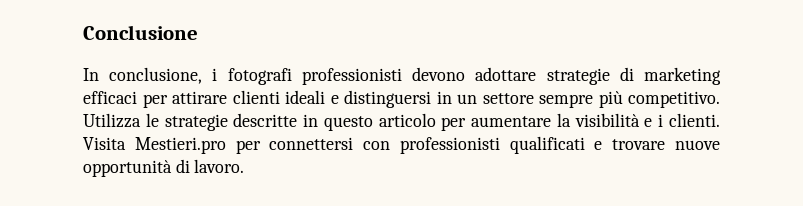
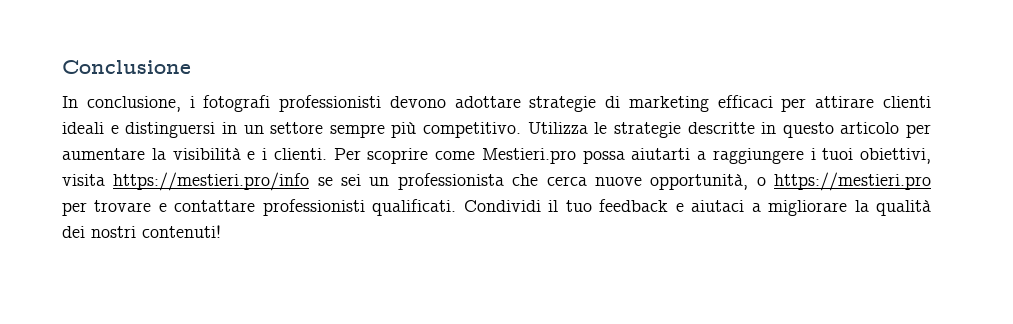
[83,136,720,154] [83,159,245,177] Visita Mestieri.pro per connettersi con professionisti qualificati e trovare nuove opportunità di lavoro. -> [333,148,931,164] [62,172,932,191] [62,199,932,216] [62,225,221,238] Per scoprire come Mestieri.pro possa aiutarti a raggiungere i tuoi obiettivi, visita https://mestieri.pro/info se sei un professionista che cerca nuove opportunità, o https://mestieri.pro per trovare e contattare professionisti qualificati. Condividi il tuo feedback e aiutaci a migliorare la qualità dei nostri contenuti!

